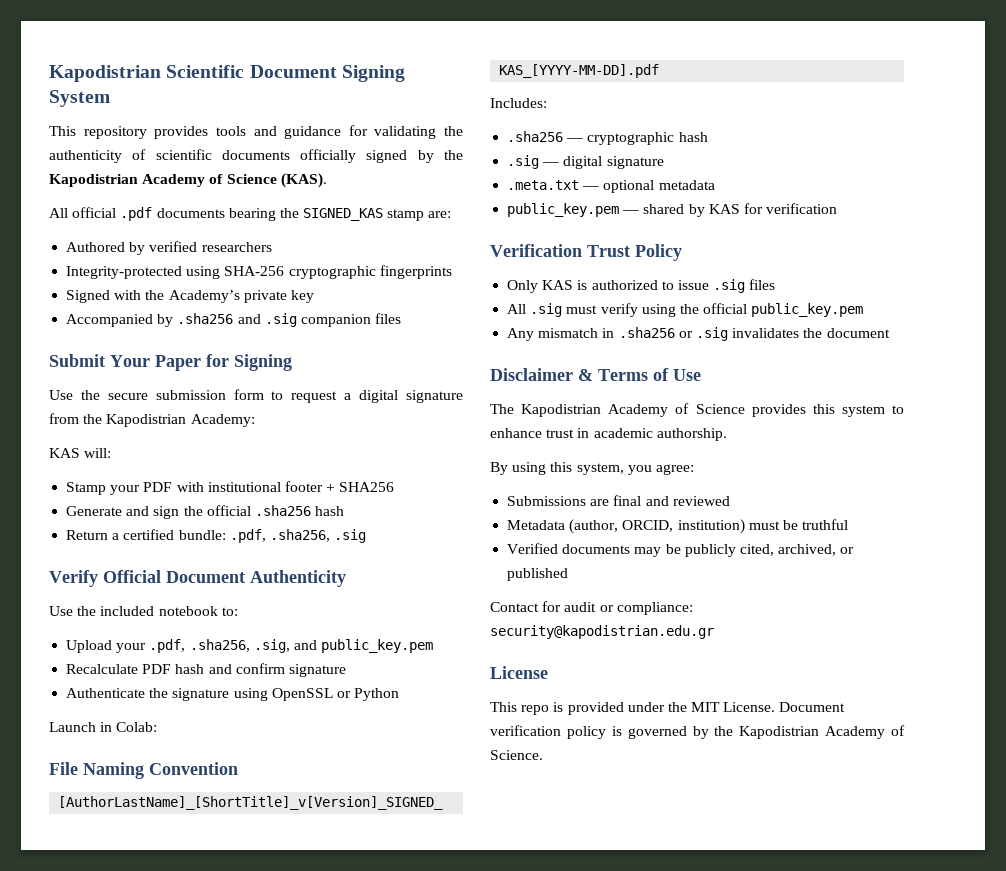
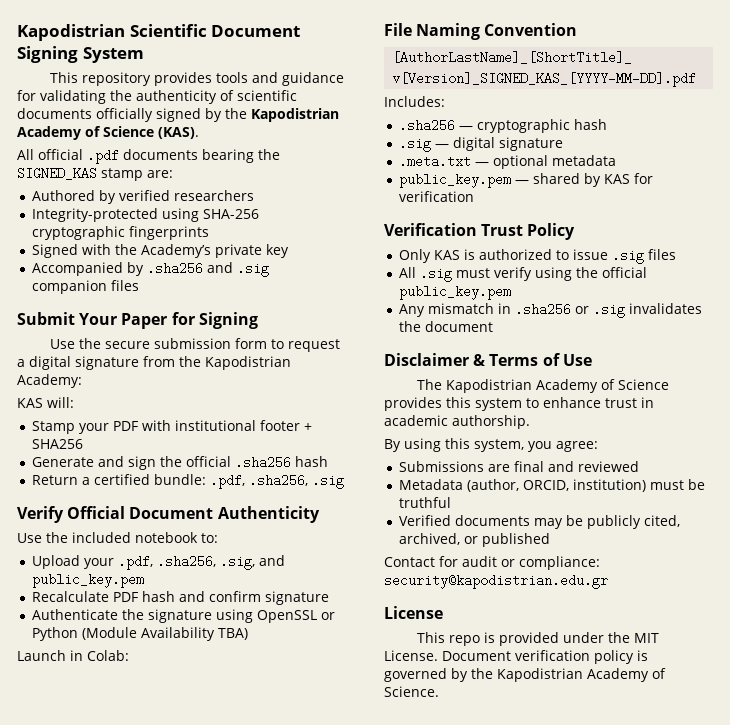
(400, 694) none -> [81,627,248,641] (Module Availability TBA)

